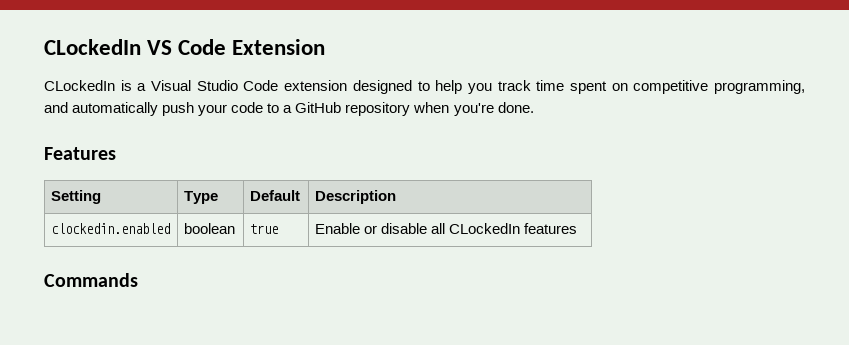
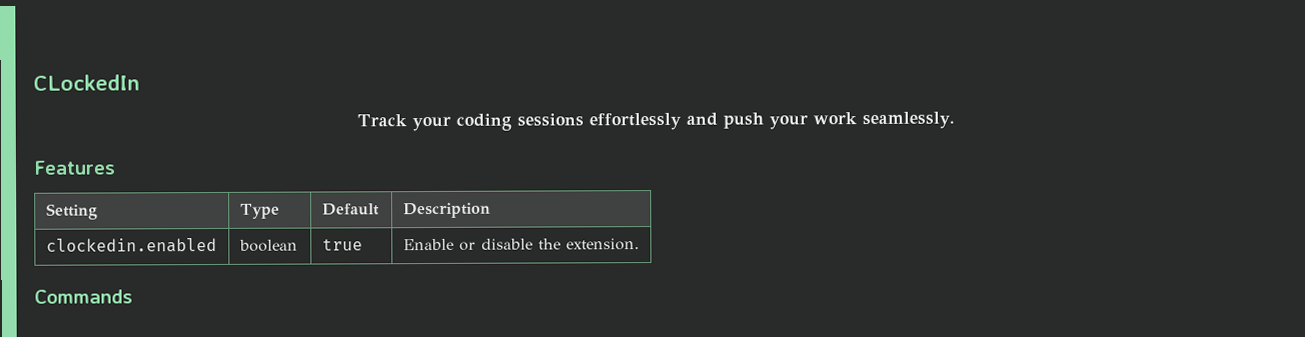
[44,39,326,55] [44,80,805,94] [44,102,534,116] CLockedIn VS Code Extension // CLockedIn is a Visual Studio Code extension designed to help you track time spent on competitive programming, and automatically push your code to a GitHub repository when you're done. -> [33,74,140,91] [357,111,955,132] CLockedIn // Track your coding sessions effortlessly and push your work seamlessly.
[431,223,578,234] all CLockedIn features -> [537,238,640,251] the extension.

